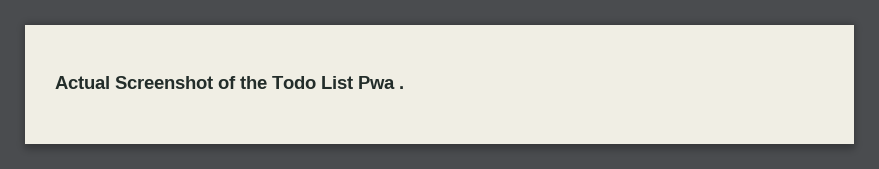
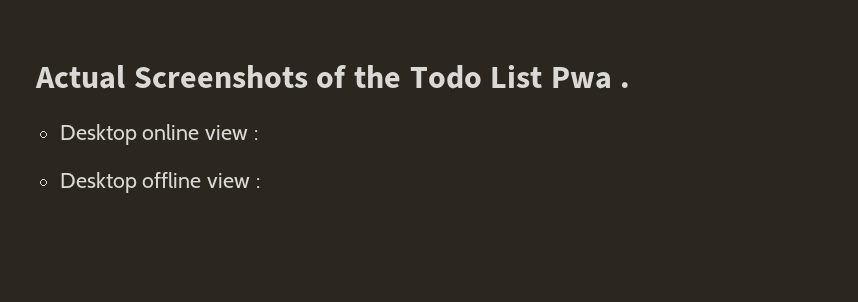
[115,76,213,89] Screenshot -> [133,65,308,88] Screenshots
(404, 87) none -> [59,124,259,145] [59,172,261,193] // Desktop online view : // Desktop offline view :

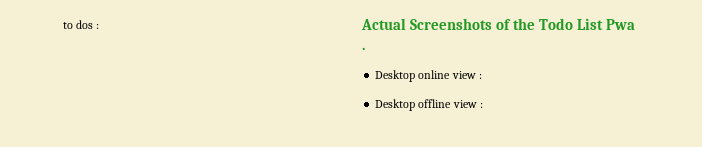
(35, 77) none -> [63,20,100,29] to dos : //

